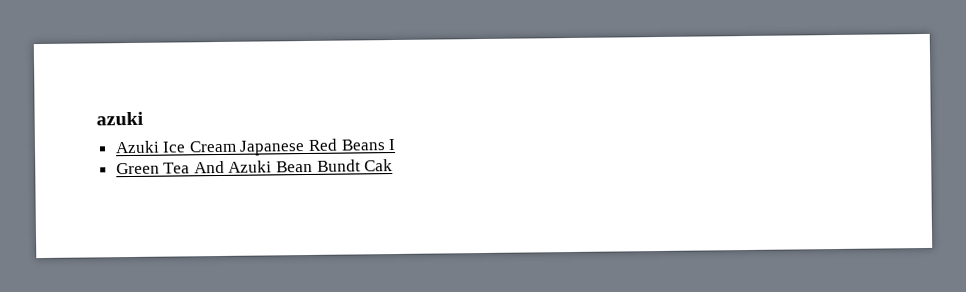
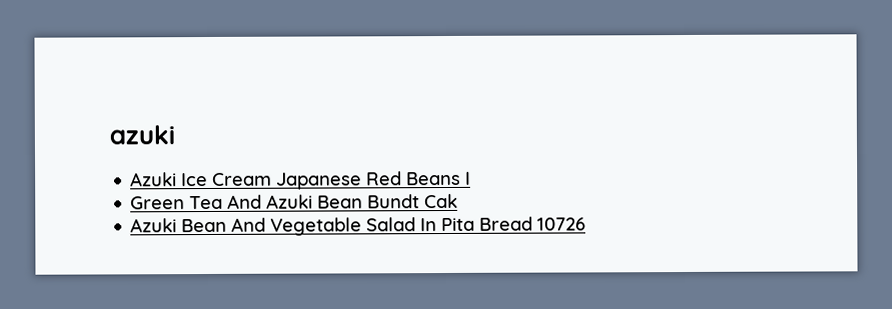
(394, 165) none -> [130,216,587,236] // Azuki Bean And Vegetable Salad In Pita Bread 10726

